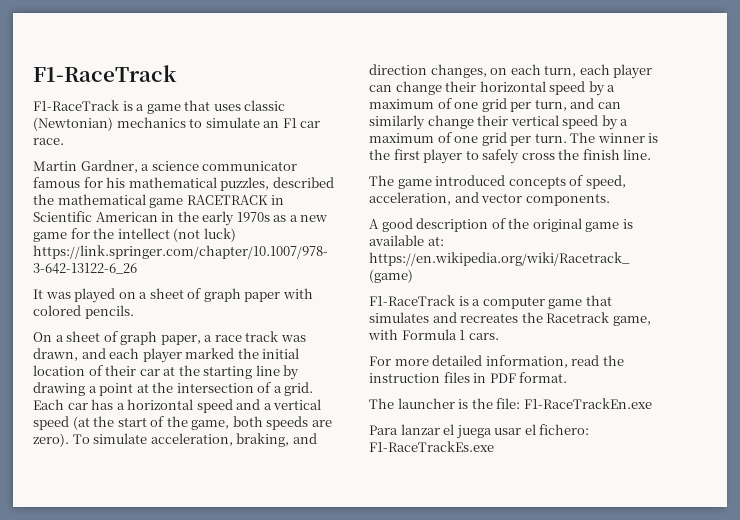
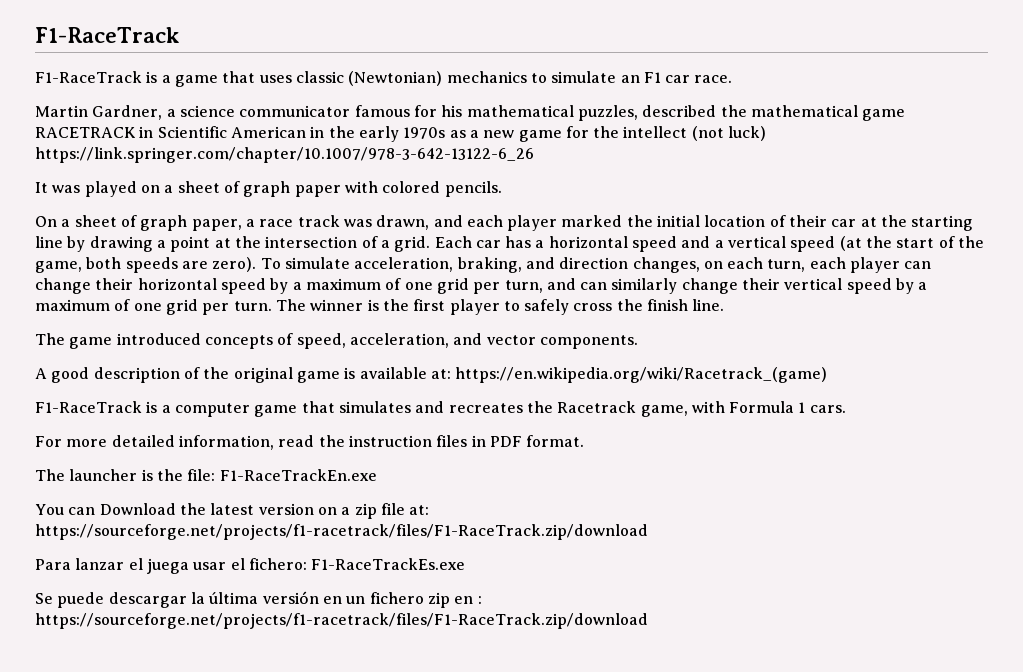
(652, 403) none -> [35,503,430,519] [35,524,648,540] // You can Download the latest version on a zip file at: https://sourceforge.net/projects/f1-racetrack/files/F1-RaceTrack.zip/download
(494, 446) none -> [35,591,482,608] [35,613,648,629] // Se puede descargar la última versión en un fichero zip en : https://sourceforge.net/projects/f1-racetrack/files/F1-RaceTrack.zip/download

